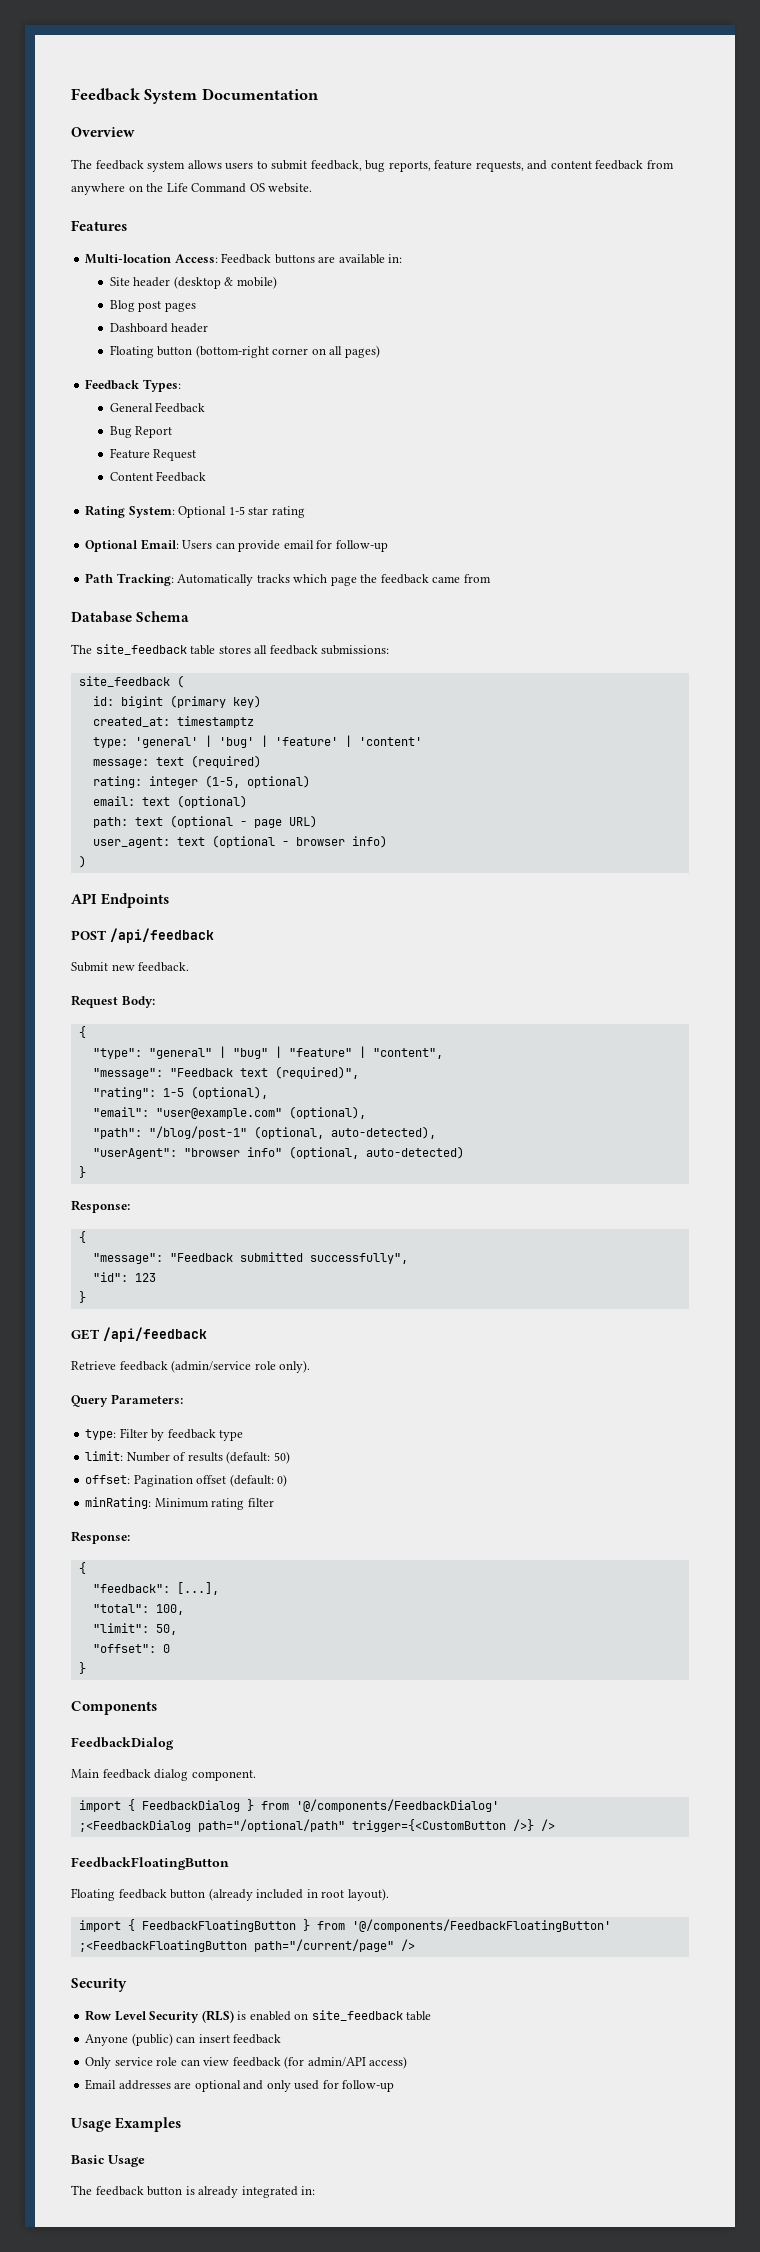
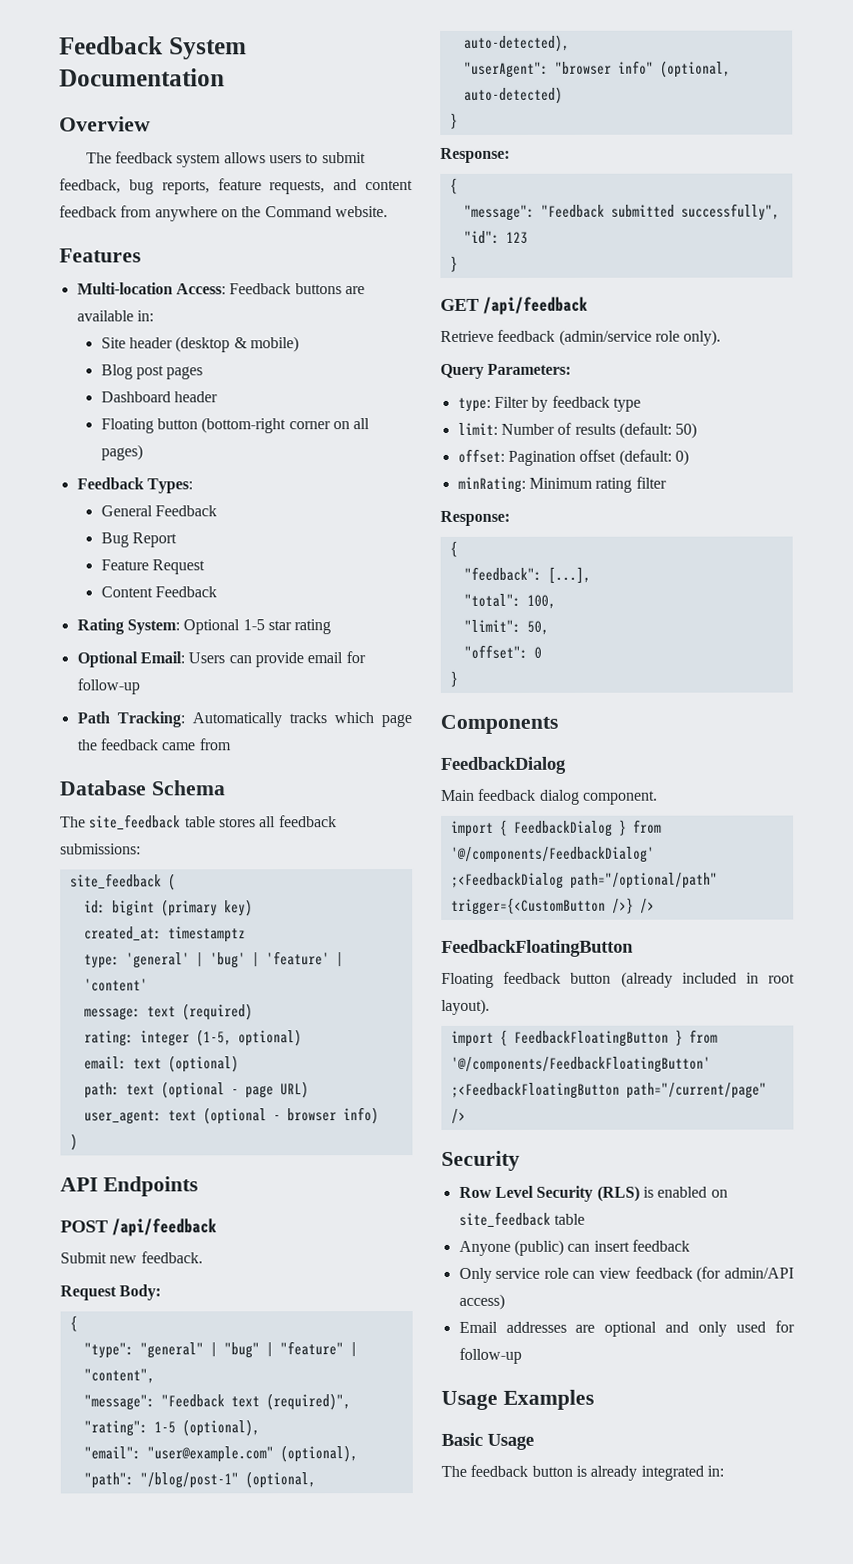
[166,183,265,193] Life Command OS -> [264,206,332,218] Command

